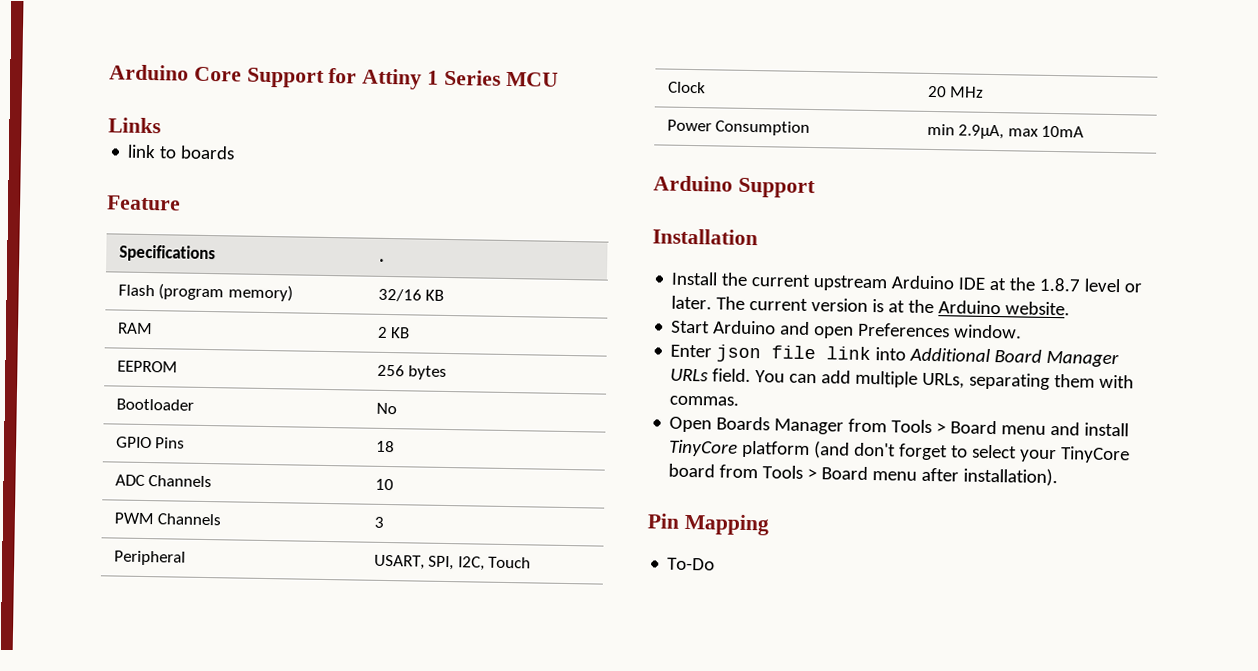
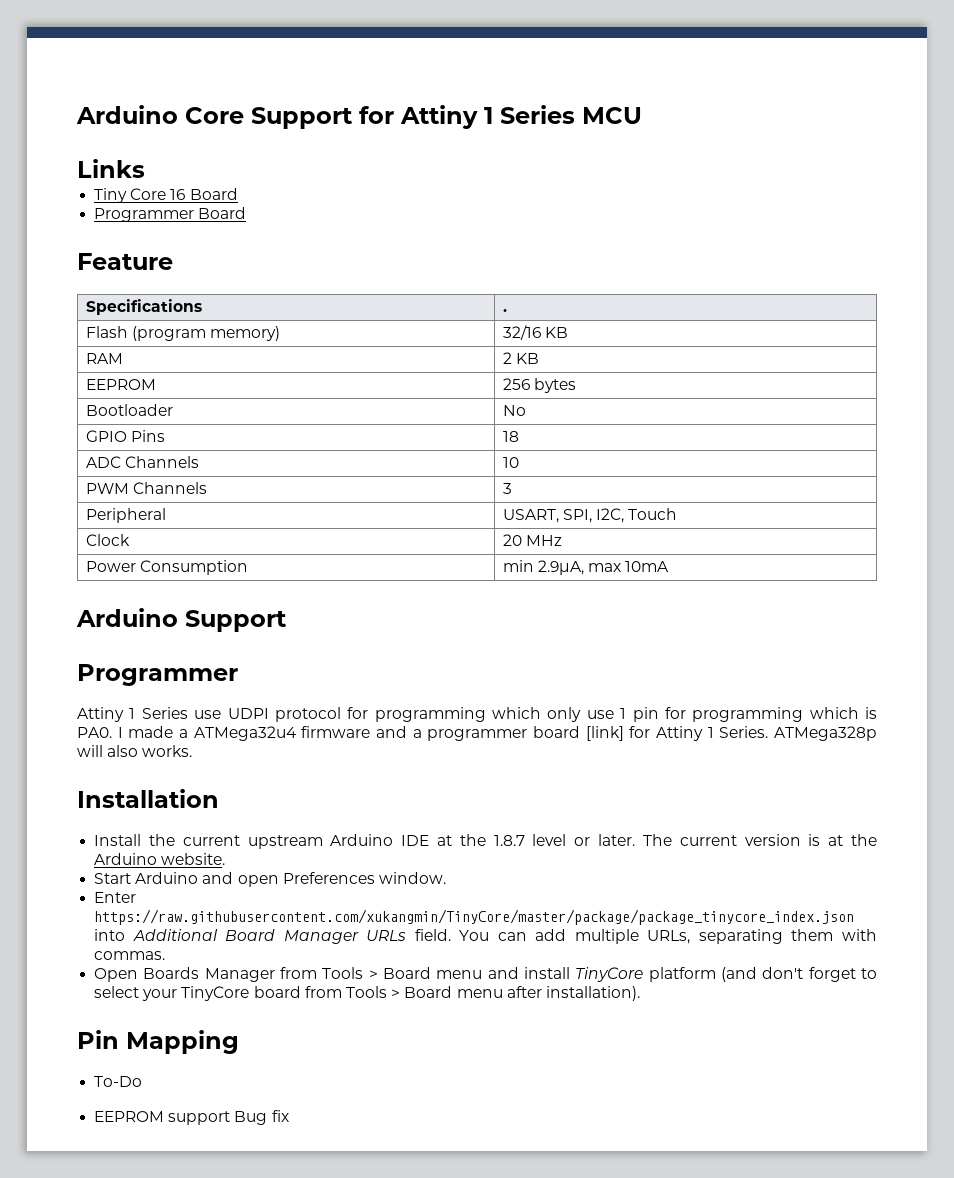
[127,144,236,160] link to boards -> [94,188,238,203] [94,207,247,222] Tiny Core 16 Board // Programmer Board
(816, 188) none -> [77,664,238,686] [77,707,877,722] [77,726,877,741] [77,745,193,757] // Programmer // Attiny 1 Series use UDPI protocol for programming which only use 1 pin for programming which is PA0. I made a ATMega32u4 firmware and a programmer board [link] for Attiny 1 Series. ATMega328p will also works.
[716,344,872,363] json file link -> [94,909,855,925] https://raw.githubusercontent.com/xukangmin/TinyCore/master/package/package_tinycore_index.json
(716, 564) none -> [94,1110,289,1125] // EEPROM support Bug fix

